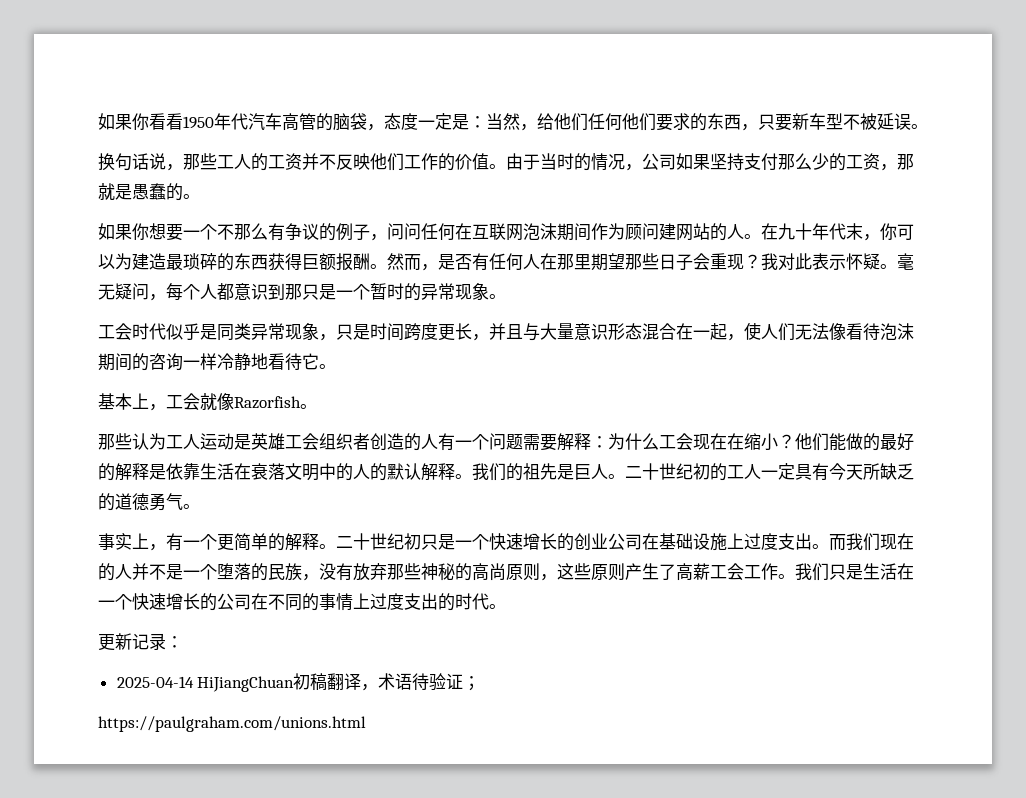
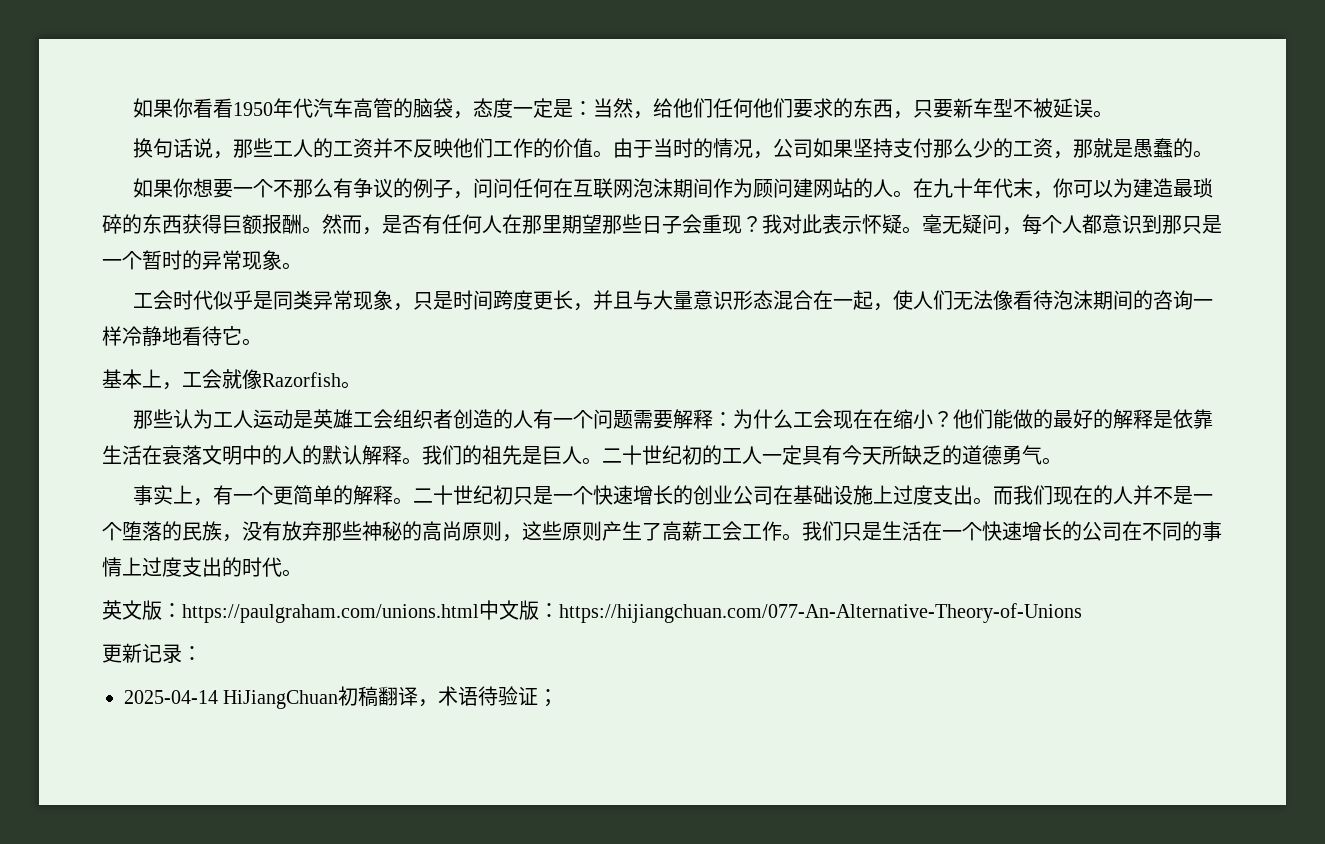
(506, 606) none -> [102,600,1082,623] // 英文版：https://paulgraham.com/unions.html中文版：https://hijiangchuan.com/077-An-Alternative-Theory-of-Unions
[98,716,366,732] // https://paulgraham.com/unions.html -> (559, 698) none

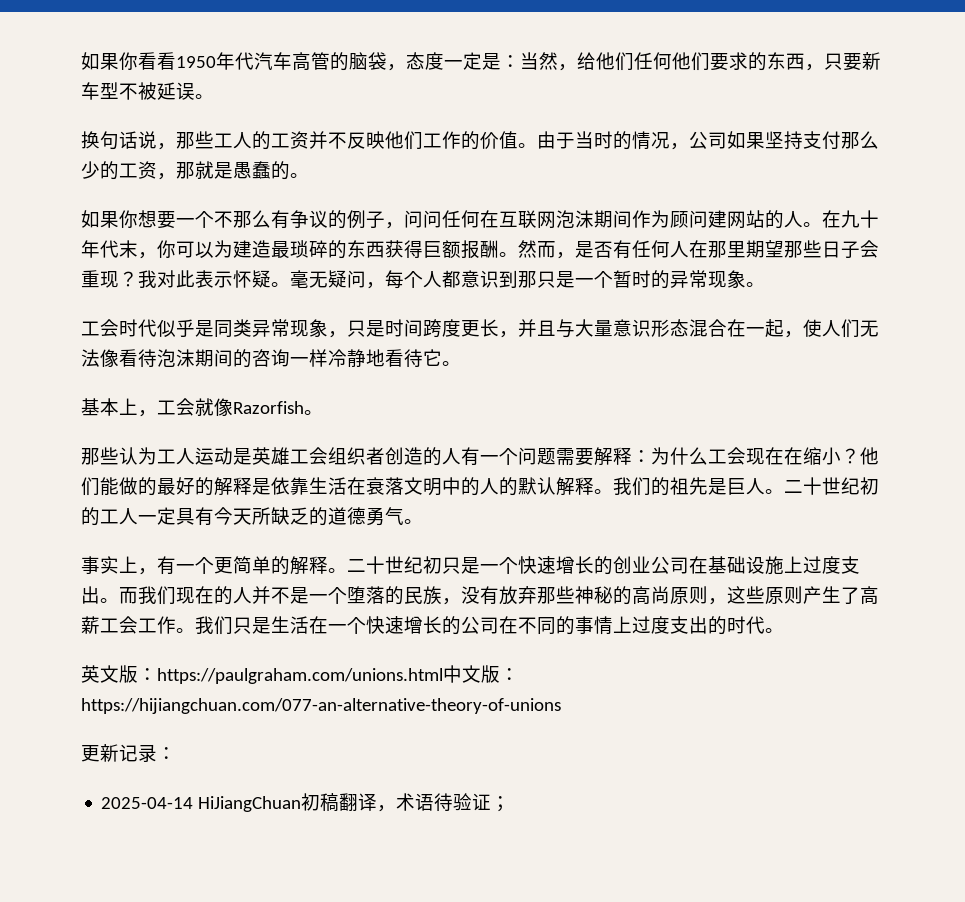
[559,603,1082,623] https://hijiangchuan.com/077-An-Alternative-Theory-of-Unions -> [81,698,561,714] https://hijiangchuan.com/077-an-alternative-theory-of-unions

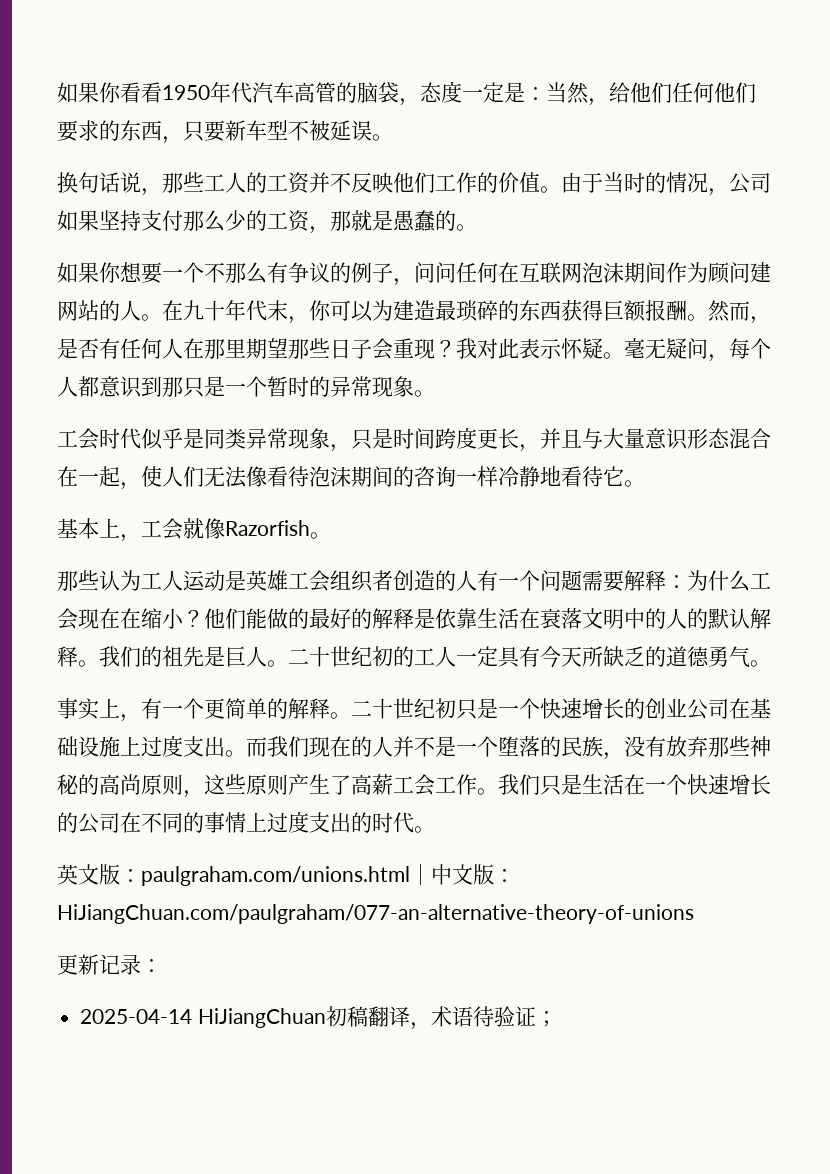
[157,668,443,684] https://paulgraham.com/unions.html -> [141,864,431,886] paulgraham.com/unions.html｜
[81,698,561,714] https://hijiangchuan.com/077-an-alternative-theory-of-unions -> [57,904,694,924] HiJiangChuan.com/paulgraham/077-an-alternative-theory-of-unions

